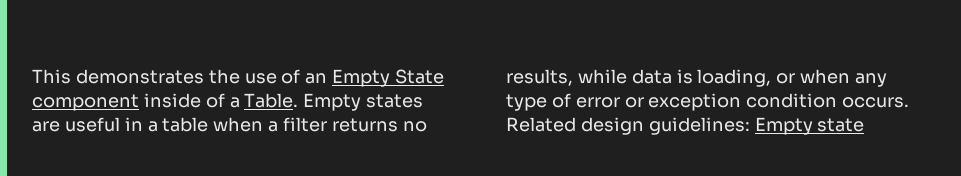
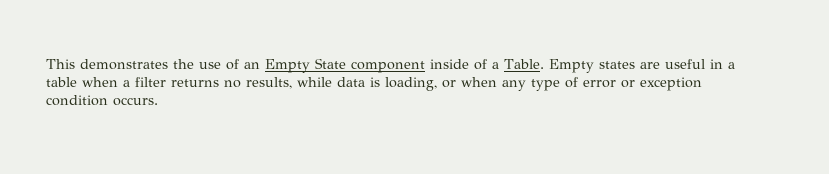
[506,117,865,135] Related design guidelines: Empty state -> (158, 101) none

